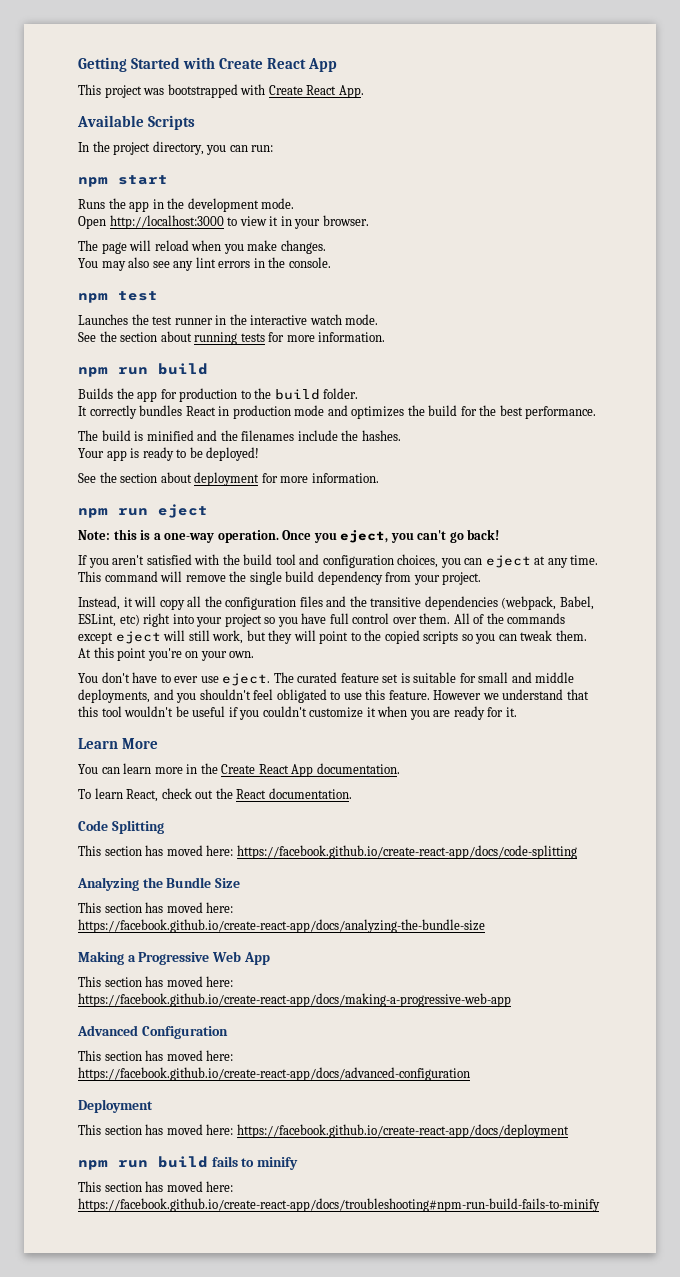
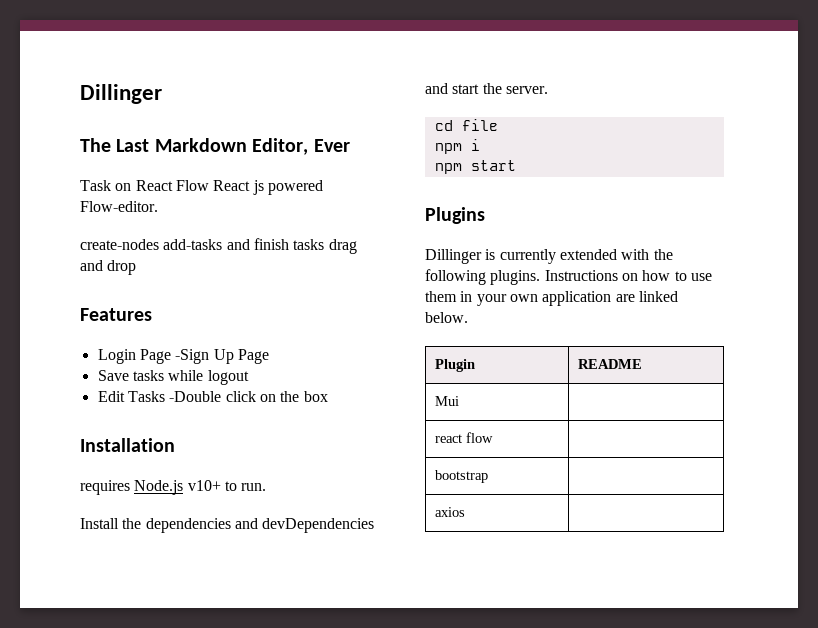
[78,57,338,72] [78,84,364,98] [77,115,195,130] [78,141,274,155] [78,175,168,187] [78,198,295,212] [78,215,369,229] [78,240,326,254] [78,257,331,271] [78,291,158,303] [78,314,379,325] [78,331,386,345] [78,363,208,377] [78,388,359,402] [78,405,597,419] [78,430,401,441] [78,447,260,461] [78,472,379,486] [78,504,208,518] [78,529,500,543] [78,554,599,568] [78,571,482,585] [78,596,594,610] [78,613,566,627] [78,630,587,644] [78,647,255,661] [78,672,575,686] [78,689,589,703] [78,706,517,720] [78,738,158,749] [78,763,400,777] [78,788,352,802] [78,820,164,834] [78,845,577,859] [77,877,240,891] [78,902,234,913] [78,919,485,933] [78,951,270,965] [78,976,234,987] [78,993,511,1007] [77,1025,228,1039] [78,1050,234,1061] [78,1067,470,1081] [78,1099,153,1113] [78,1124,569,1138] [78,1156,298,1170] [78,1181,234,1192] [78,1198,600,1212] Getting Started with Create React App // This project was bootstrapped with Create React App. // Available Scripts // In the project directory, you can run: // npm start // Runs the app in the development mode. // Open http://localhost:3000 to view it in your browser. // The page will reload when you make changes. // You may also see any lint errors in the console. // npm test // Launches the test runner in the interactive watch mode. // See the section about running tests for more information. // npm run build // Builds the app for production to the build folder. // It correctly bundles React in production mode and optimizes the build for the best performance. // The build is minified and the filenames include the hashes. // Your app is ready to be deployed! // See the section about deployment for more information. // npm run eject // Note: this is a one-way operation. Once you eject, you can't go back! // If you aren't satisfied with the build tool and configuration choices, you can eject at any time. This command will remove the single build dependency from your project. // Instead, it will copy all the configuration files and the transitive dependencies (webpack, Babel, ESLint, etc) right into your project so you have full control over them. All of the commands except eject will still work, but they will point to the copied scripts so you can tweak them. At this point you're on your own. // You don't have to ever use eject. The curated feature set is suitable for small and middle deployments, and you shouldn't feel obligated to use this feature. However we understand that this tool wouldn't be useful if you couldn't customize it when you are ready for it. // Learn More // You can learn more in the Create React App documentation. // To learn React, check out the React documentation. // Code Splitting // This section has moved here: https://facebook.github.io/create-react-app/docs/code-splitting // Analyzing the Bundle Size // This section has moved here: https://facebook.github.io/create-react-app/docs/analyzing-the-bundle-size // Making a Progressive Web App // This section has moved here: https://facebook.github.io/create-react-app/docs/making-a-progressive-web-app // Advanced Configuration // This section has moved here: https://facebook.github.io/create-react-app/docs/advanced-configuration // Deployment // This section has moved here: https://facebook.github.io/create-react-app/docs/deployment // npm run build fails to minify // This section has moved here: https://facebook.github.io/create-react-app/docs/troubleshooting#npm-run-build-fails-to-minify -> [80,84,162,104] [80,138,350,155] [80,180,323,195] [80,201,158,212] [80,238,357,254] [80,260,137,275] [80,308,152,321] [97,349,269,364] [97,370,249,385] [97,391,328,402] [80,438,175,452] [80,480,267,495] [80,518,375,533] [425,83,548,94] [434,119,498,131] [434,139,480,154] [434,160,516,174] [425,207,485,224] [425,249,673,264] [425,269,712,285] [425,291,678,306] [425,312,468,323] [434,359,475,372] [577,359,642,369] [434,396,459,406] [434,432,493,443] [434,470,488,483] [434,507,465,517] Dillinger // The Last Markdown Editor, Ever // Task on React Flow React js powered Flow-editor. // create-nodes add-tasks and finish tasks drag and drop // Features // Login Page -Sign Up Page // Save tasks while logout // Edit Tasks -Double click on the box // Installation // requires Node.js v10+ to run. // Install the dependencies and devDependencies and start the server. // cd file // npm i // npm start // Plugins // Dillinger is currently extended with the following plugins. Instructions on how to use them in your own application are linked below. // Plugin | README // Mui | // react flow | // bootstrap | // axios |

